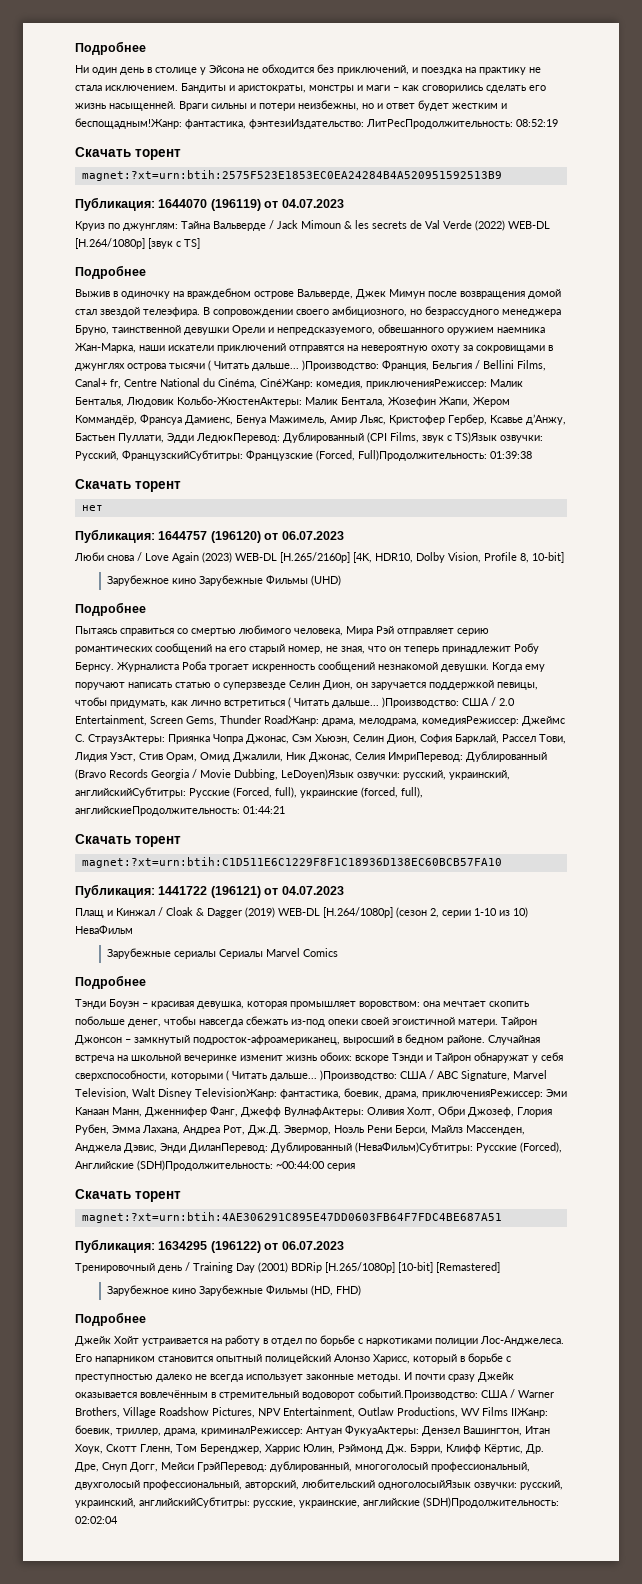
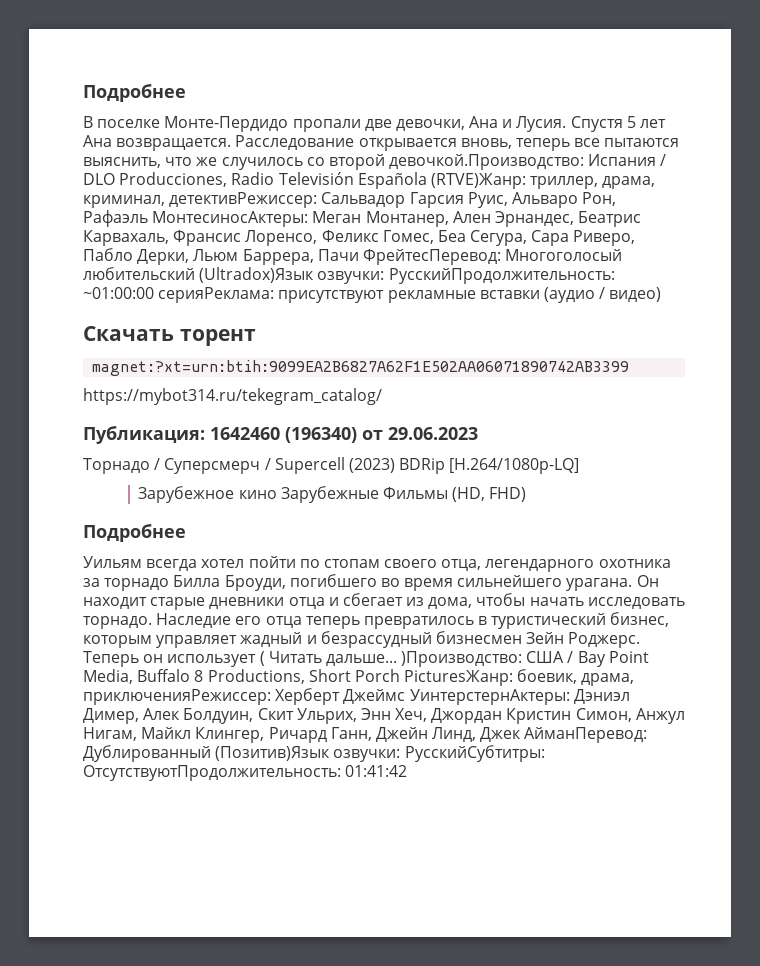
[75,41,146,55] [75,64,541,75] [75,83,546,93] [75,100,507,111] [75,118,558,129] [75,147,181,160] [81,170,502,181] [75,197,344,211] [75,220,550,231] [75,238,200,249] [75,265,146,279] [75,288,561,299] [75,306,561,317] [75,324,545,335] [75,343,553,353] [75,360,546,371] [75,378,523,389] [75,396,510,407] [75,414,566,425] [75,432,543,443] [75,450,532,461] [75,479,181,492] [81,505,103,511] [75,529,344,543] [74,552,564,563] [106,575,341,586] [75,602,146,616] [75,625,489,636] [75,643,539,654] [75,661,545,672] [75,680,538,690] [75,697,515,708] [75,715,565,726] [75,734,566,744] [74,751,547,762] [75,769,510,780] [75,787,423,798] [75,806,285,816] [75,834,181,847] [81,857,502,868] [75,884,344,898] [75,907,528,918] [75,925,133,934] [106,948,338,959] [75,975,146,989] [75,999,529,1009] [75,1016,537,1027] [75,1034,540,1045] [75,1052,563,1063] [75,1070,547,1081] [75,1088,567,1099] [75,1106,552,1117] [75,1124,525,1135] [75,1142,562,1153] [75,1160,355,1171] [75,1189,181,1202] [81,1212,502,1223] [75,1239,344,1253] [75,1262,500,1273] Подробнее // Ни один день в столице у Эйсона не обходится без приключений, и поездка на практику не стала исключением. Бандиты и аристократы, монстры и маги – как сговорились сделать его жизнь насыщенней. Враги сильны и потери неизбежны, но и ответ будет жестким и беспощадным!Жанр: фантастика, фэнтезиИздательство: ЛитРесПродолжительность: 08:52:19 // Скачать торент // magnet:?xt=urn:btih:2575F523E1853EC0EA24284B4A520951592513B9 // Публикация: 1644070 (196119) от 04.07.2023 // Круиз по джунглям: Тайна Вальверде / Jack Mimoun & les secrets de Val Verde (2022) WEB-DL [H.264/1080р] [звук с TS] // Подробнее // Выжив в одиночку на враждебном острове Вальверде, Джек Мимун после возвращения домой стал звездой телеэфира. В сопровождении своего амбициозного, но безрассудного менеджера Бруно, таинственной девушки Орели и непредсказуемого, обвешанного оружием наемника Жан-Марка, наши искатели приключений отправятся на невероятную охоту за сокровищами в джунглях острова тысячи ( Читать дальше... )Производство: Франция, Бельгия / Bellini Films, Canal+ fr, Centre National du Cinéma, CinéЖанр: комедия, приключенияРежиссер: Малик Бенталья, Людовик Кольбо-ЖюстенАктеры: Малик Бентала, Жозефин Жапи, Жером Коммандёр, Франсуа Дамиенс, Бенуа Мажимель, Амир Льяс, Кристофер Гербер, Ксавье д’Анжу, Бастьен Пуллати, Эдди ЛедюкПеревод: Дублированный (CPI Films, звук с TS)Язык озвучки: Русский, ФранцузскийСубтитры: Французские (Forced, Full)Продолжительность: 01:39:38 // Скачать торент // нет // Публикация: 1644757 (196120) от 06.07.2023 // Люби снова / Love Again (2023) WEB-DL [H.265/2160p] [4K, HDR10, Dolby Vision, Profile 8, 10-bit] // Зарубежное кино Зарубежные Фильмы (UHD) // Подробнее // Пытаясь справиться со смертью любимого человека, Мира Рэй отправляет серию романтических сообщений на его старый номер, не зная, что он теперь принадлежит Робу Бернсу. Журналиста Роба трогает искренность сообщений незнакомой девушки. Когда ему поручают написать статью о суперзвезде Селин Дион, он заручается поддержкой певицы, чтобы придумать, как лично встретиться ( Читать дальше... )Производство: США / 2.0 Entertainment, Screen Gems, Thunder RoadЖанр: драма, мелодрама, комедияРежиссер: Джеймс С. СтраузАктеры: Приянка Чопра Джонас, Сэм Хьюэн, Селин Дион, София Барклай, Рассел Тови, Лидия Уэст, Стив Орам, Омид Джалили, Ник Джонас, Селия ИмриПеревод: Дублированный (Bravo Records Georgia / Movie Dubbing, LeDoyen)Язык озвучки: русский, украинский, английскийСубтитры: Русские (Forced, full), украинские (forced, full), английскиеПродолжительность: 01:44:21 // Скачать торент // magnet:?xt=urn:btih:C1D511E6C1229F8F1C18936D138EC60BCB57FA10 // Публикация: 1441722 (196121) от 04.07.2023 // Плащ и Кинжал / Cloak & Dagger (2019) WEB-DL [H.264/1080p] (сезон 2, серии 1-10 из 10) НеваФильм // Зарубежные сериалы Сериалы Marvel Comics // Подробнее // Тэнди Боуэн – красивая девушка, которая промышляет воровством: она мечтает скопить побольше денег, чтобы навсегда сбежать из-под опеки своей эгоистичной матери. Тайрон Джонсон – замкнутый подросток-афроамериканец, выросший в бедном районе. Случайная встреча на школьной вечеринке изменит жизнь обоих: вскоре Тэнди и Тайрон обнаружат у себя сверхспособности, которыми ( Читать дальше... )Производство: США / ABC Signature, Marvel Television, Walt Disney TelevisionЖанр: фантастика, боевик, драма, приключенияРежиссер: Эми Канаан Манн, Дженнифер Фанг, Джефф ВулнафАктеры: Оливия Холт, Обри Джозеф, Глория Рубен, Эмма Лахана, Андреа Рот, Дж.Д. Эвермор, Ноэль Рени Берси, Майлз Массенден, Анджела Дэвис, Энди ДиланПеревод: Дублированный (НеваФильм)Субтитры: Русские (Forced), Английские (SDH)Продолжительность: ~00:44:00 серия // Скачать торент // magnet:?xt=urn:btih:4AE306291C895E47DD0603FB64F7FDC4BE687A51 // Публикация: 1634295 (196122) от 06.07.2023 // Тренировочный день / Training Day (2001) BDRip [H.265/1080p] [10-bit] [Remastered] -> [83,84,186,102] [83,116,667,132] [83,135,680,151] [83,154,667,170] [83,172,656,189] [83,192,617,208] [83,210,642,227] [83,230,636,246] [83,248,623,265] [83,267,615,284] [83,287,662,303] [83,326,256,346] [92,360,630,376] [83,388,382,405] [83,426,478,444] [83,457,580,474] Подробнее // В поселке Монте-Пердидо пропали две девочки, Ана и Лусия. Спустя 5 лет Ана возвращается. Расследование открывается вновь, теперь все пытаются выяснить, что же случилось со второй девочкой.Производство: Испания / DLO Producciones, Radio Televisión Española (RTVE)Жанр: триллер, драма, криминал, детективРежиссер: Сальвадор Гарсия Руис, Альваро Рон, Рафаэль МонтесиносАктеры: Меган Монтанер, Ален Эрнандес, Беатрис Карвахаль, Франсис Лоренсо, Феликс Гомес, Беа Сегура, Сара Риверо, Пабло Дерки, Льюм Баррера, Пачи ФрейтесПеревод: Многоголосый любительский (Ultradox)Язык озвучки: РусскийПродолжительность: ~01:00:00 серияРеклама: присутствуют рекламные вставки (аудио / видео) // Скачать торент // magnet:?xt=urn:btih:9099EA2B6827A62F1E502AA06071890742AB3399 // https://mybot314.ru/tekegram_catalog/ // Публикация: 1642460 (196340) от 29.06.2023 // Торнадо / Суперсмерч / Supercell (2023) BDRip [H.264/1080p-LQ]
[75,1335,564,1346] [75,1353,511,1364] [75,1372,514,1382] [75,1389,554,1400] [75,1407,548,1418] [75,1425,550,1436] [75,1444,544,1454] [75,1461,530,1472] [75,1479,563,1490] [75,1497,559,1508] [75,1516,118,1524] Джейк Хойт устраивается на работу в отдел по борьбе с наркотиками полиции Лос-Анджелеса. Его напарником становится опытный полицейский Алонзо Харисс, который в борьбе с преступностью далеко не всегда использует законные методы. И почти сразу Джейк оказывается вовлечённым в стремительный водоворот событий.Производство: США / Warner Brothers, Village Roadshow Pictures, NPV Entertainment, Outlaw Productions, WV Films IIЖанр: боевик, триллер, драма, криминалРежиссер: Антуан ФукуаАктеры: Дензел Вашингтон, Итан Хоук, Скотт Гленн, Том Беренджер, Харрис Юлин, Рэймонд Дж. Бэрри, Клифф Кёртис, Др. Дре, Снуп Догг, Мейси ГрэйПеревод: дублированный, многоголосый профессиональный, двухголосый профессиональный, авторский, любительский одноголосыйЯзык озвучки: русский, украинский, английскийСубтитры: русские, украинские, английские (SDH)Продолжительность: 02:02:04 -> [83,556,671,572] [83,574,659,591] [83,593,685,610] [83,612,670,629] [83,631,641,648] [83,651,649,667] [83,669,635,686] [83,688,630,705] [83,708,685,724] [83,727,648,743] [83,745,545,762] [83,765,408,781] Уильям всегда хотел пойти по стопам своего отца, легендарного охотника за торнадо Билла Броуди, погибшего во время сильнейшего урагана. Он находит старые дневники отца и сбегает из дома, чтобы начать исследовать торнадо. Наследие его отца теперь превратилось в туристический бизнес, которым управляет жадный и безрассудный бизнесмен Зейн Роджерс. Теперь он использует ( Читать дальше... )Производство: США / Bay Point Media, Buffalo 8 Productions, Short Porch PicturesЖанр: боевик, драма, приключенияРежиссер: Херберт Джеймс УинтерстернАктеры: Дэниэл Димер, Алек Болдуин, Скит Ульрих, Энн Хеч, Джордан Кристин Симон, Анжул Нигам, Майкл Клингер, Ричард Ганн, Джейн Линд, Джек АйманПеревод: Дублированный (Позитив)Язык озвучки: РусскийСубтитры: ОтсутствуютПродолжительность: 01:41:42

